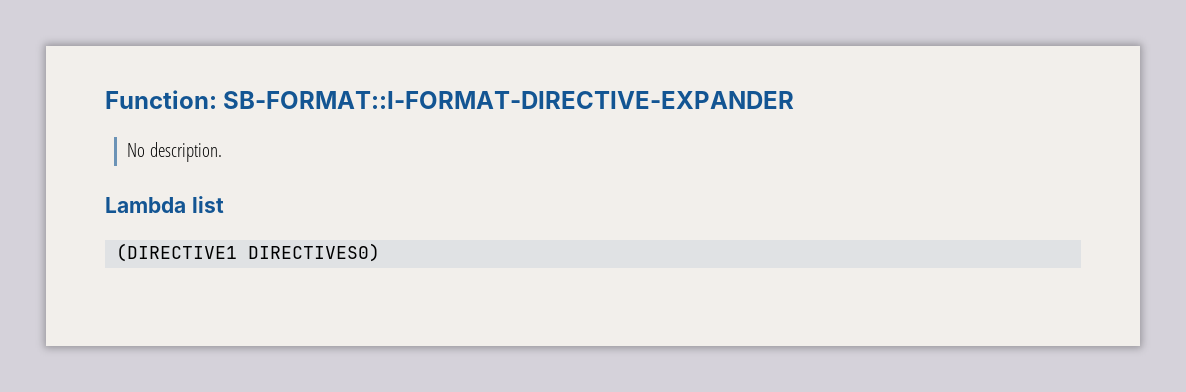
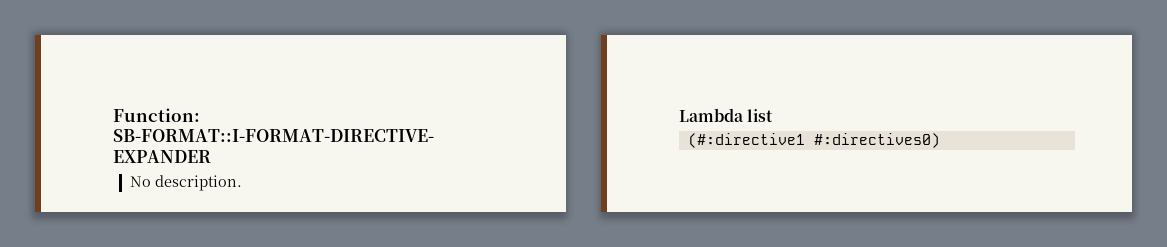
[116,243,381,262] (DIRECTIVE1 DIRECTIVES0) -> [687,133,940,148] (#:directive1 #:directives0)

